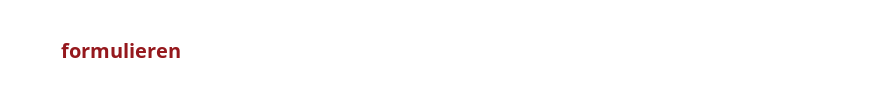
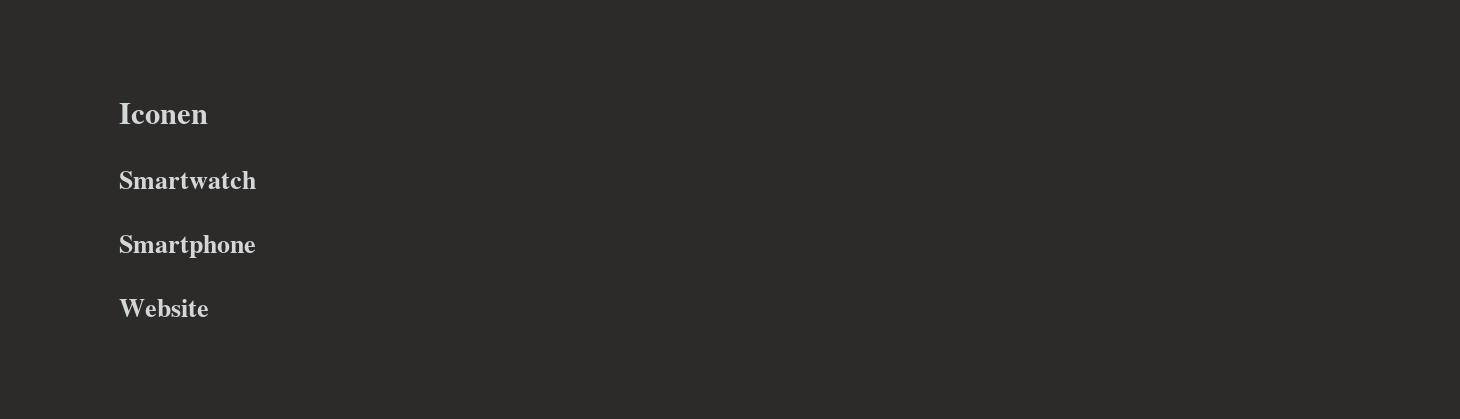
[61,43,181,58] formulieren -> [119,103,208,124] [119,171,256,189] [119,235,256,258] [119,299,209,317] Iconen // Smartwatch // Smartphone // Website

